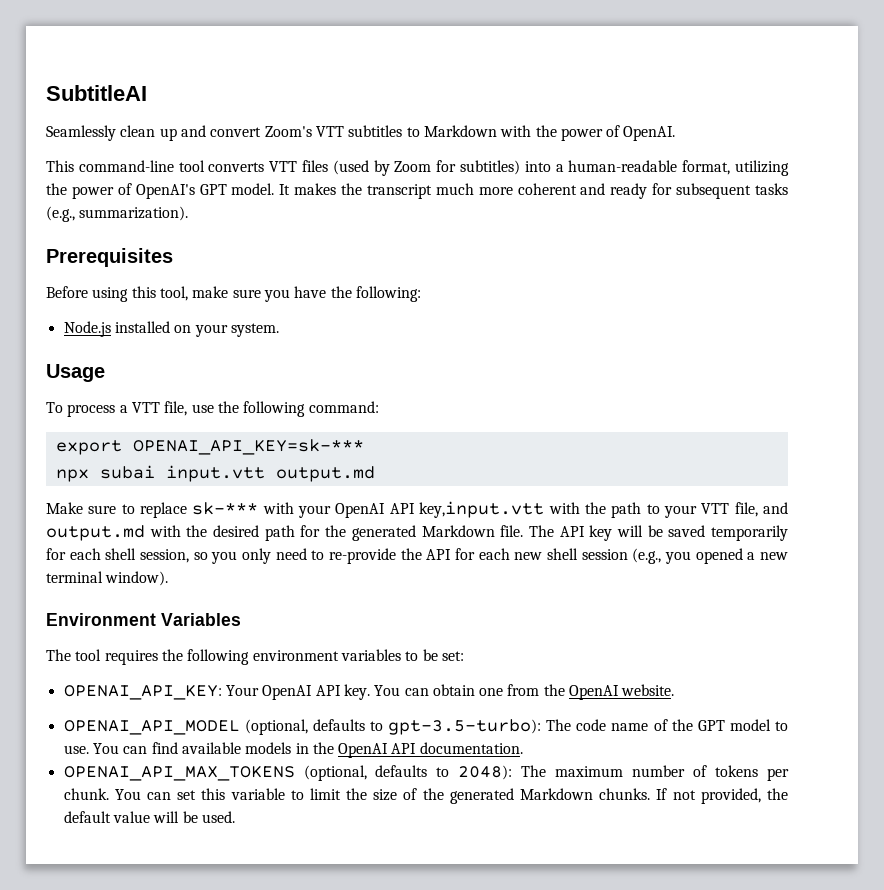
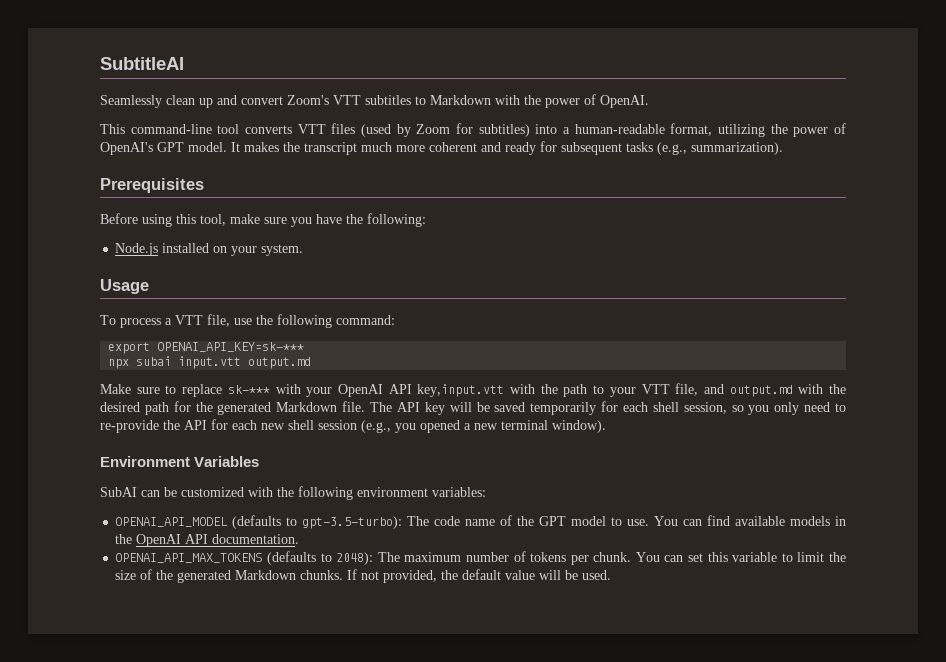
[46,649,464,665] [63,684,675,700] The tool requires the following environment variables to be set: // OPENAI_API_KEY: Your OpenAI API key. You can obtain one from the OpenAI website. -> [100,486,486,500] SubAI can be customized with the following environment variables:
[244,719,365,735] (optional, defaults -> [232,515,282,529] (defaults
[303,765,428,781] (optional, defaults -> [266,551,316,565] (defaults

